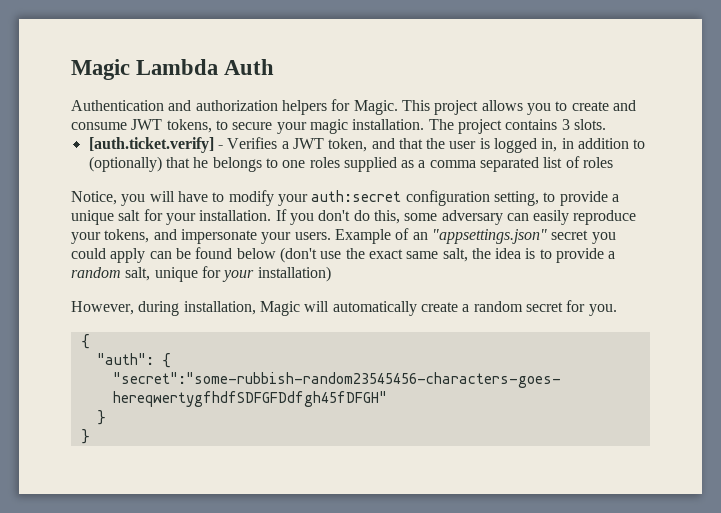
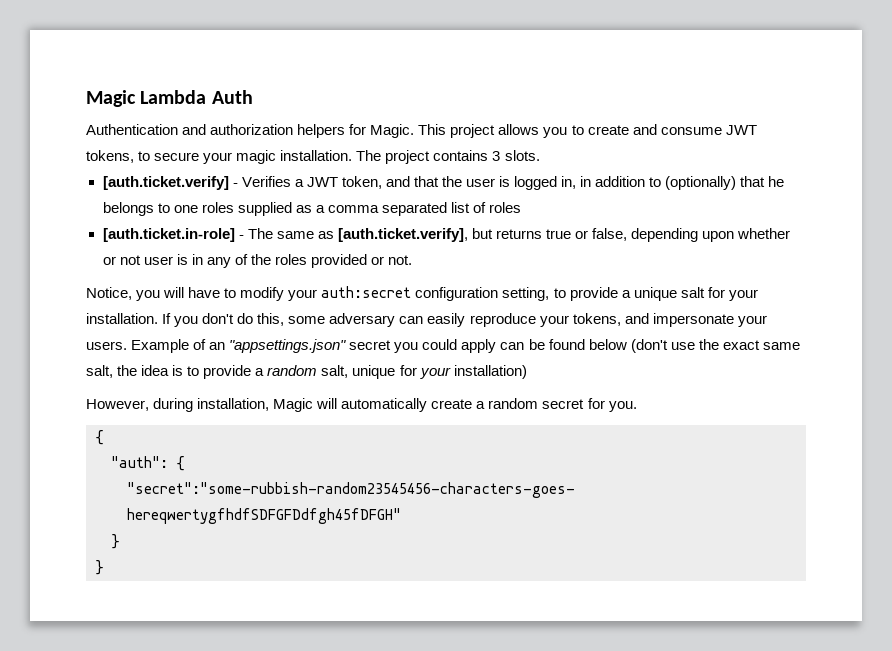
(614, 162) none -> [102,228,791,242] [102,254,413,268] // [auth.ticket.in-role] - The same as [auth.ticket.verify], but returns true or false, depending upon whether or not user is in any of the roles provided or not.

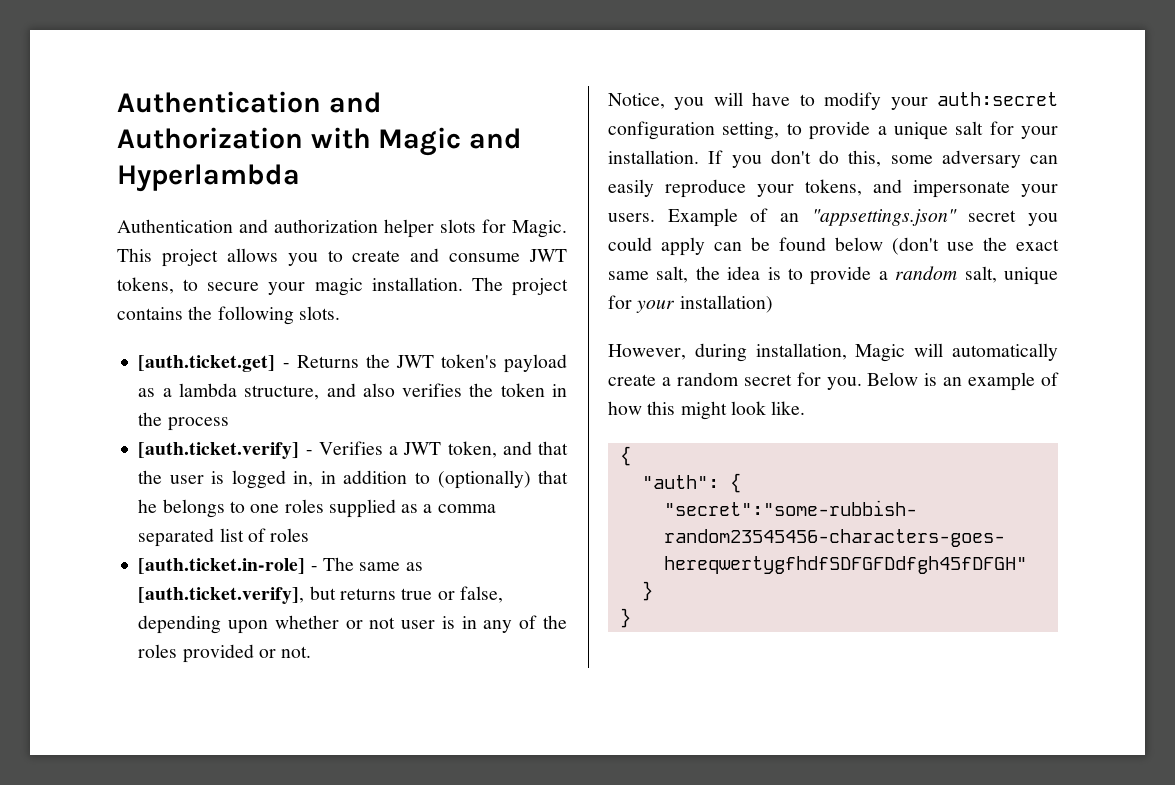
[86,90,253,107] Magic Lambda Auth -> [117,91,382,113] [117,127,523,156] [117,164,300,192] Authentication and Authorization with Magic and Hyperlambda
[297,124,346,138] helpers -> [384,219,476,238] helper slots
[492,151,501,161] 3 -> [188,306,294,325] the following
(540, 155) none -> [138,354,567,373] [138,383,568,400] [138,412,229,431] // [auth.ticket.get] - Returns the JWT token's payload as a lambda structure, and also verifies the token in the process
(637, 406) none -> [867,372,1059,391] [608,401,806,420] Below is an example of how this might look like.

